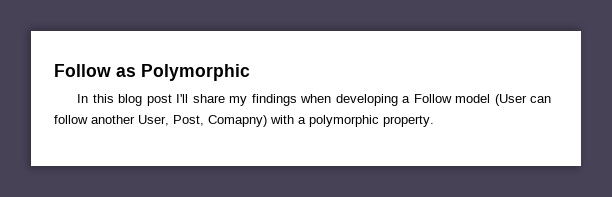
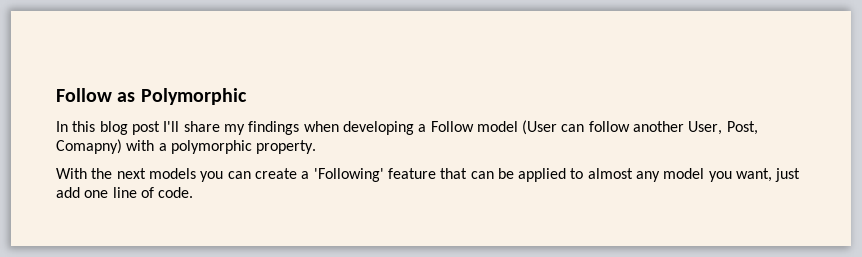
(434, 121) none -> [56,168,801,182] [56,187,194,198] // With the next models you can create a 'Following' feature that can be applied to almost any model you want, just add one line of code.

